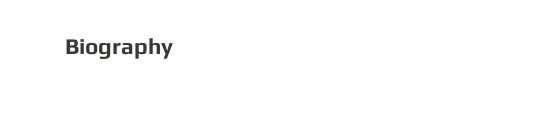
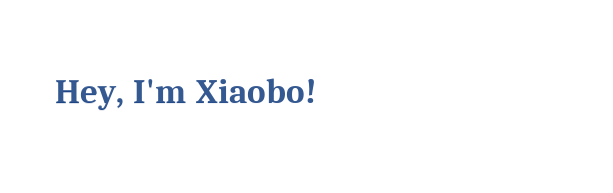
[65,38,173,59] Biography -> [54,77,318,111] Hey, I'm Xiaobo!

